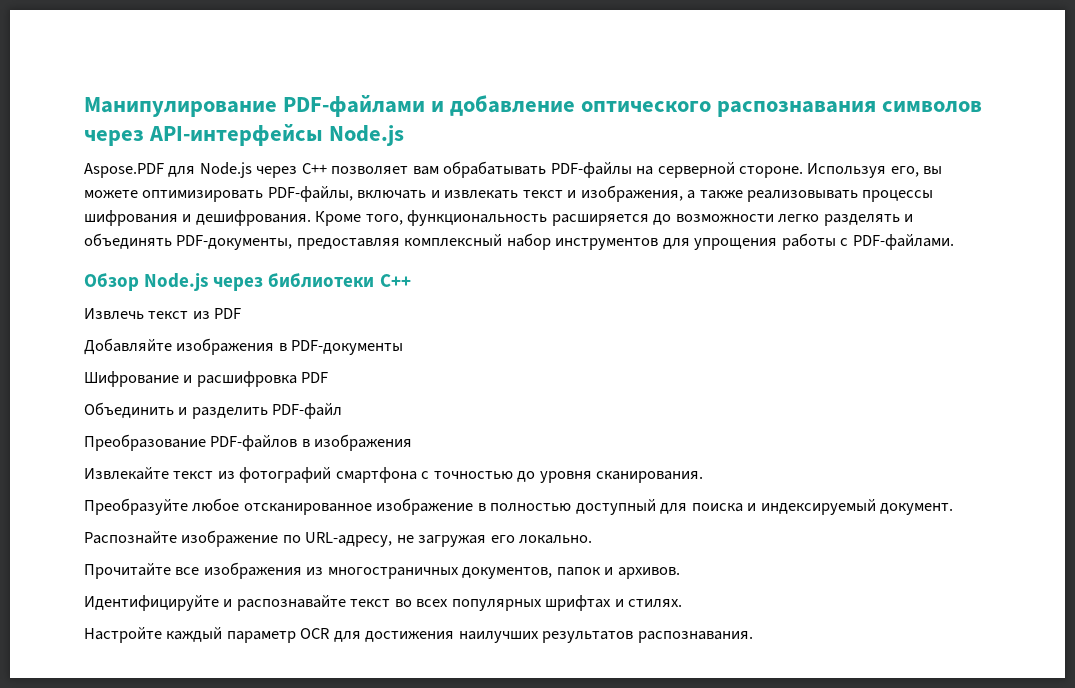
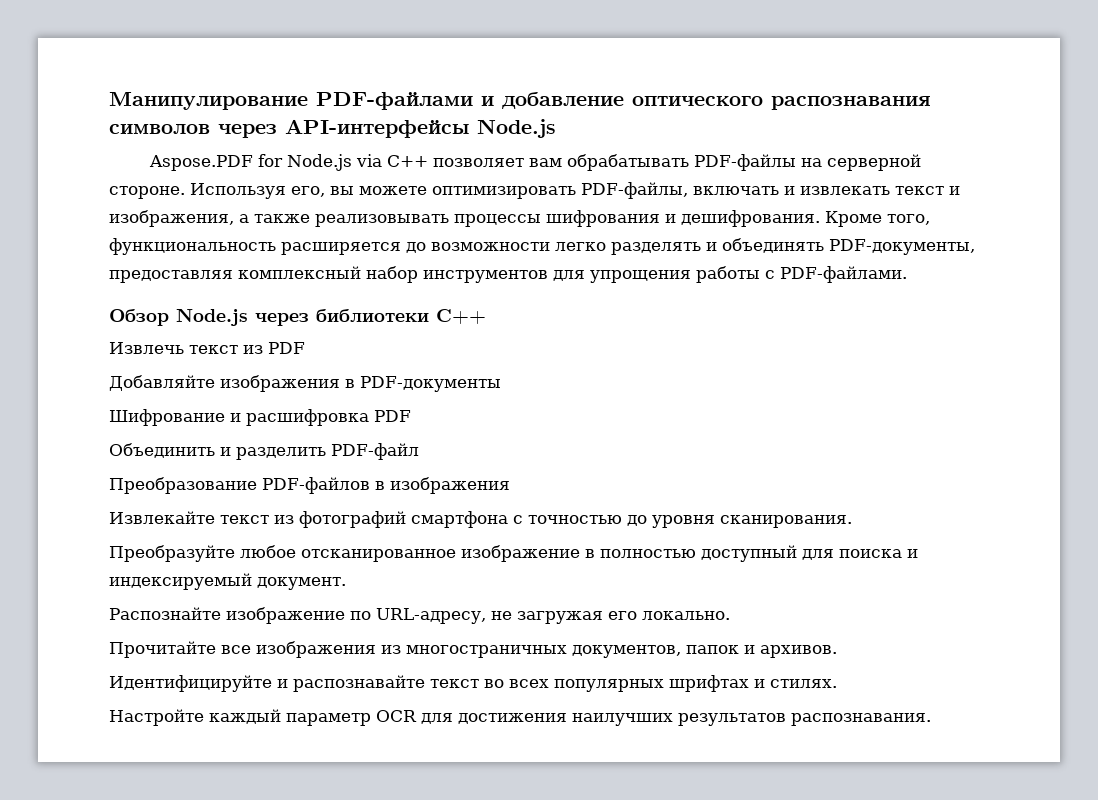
[168,162,298,178] для Node.js через -> [257,154,382,171] for Node.js via

